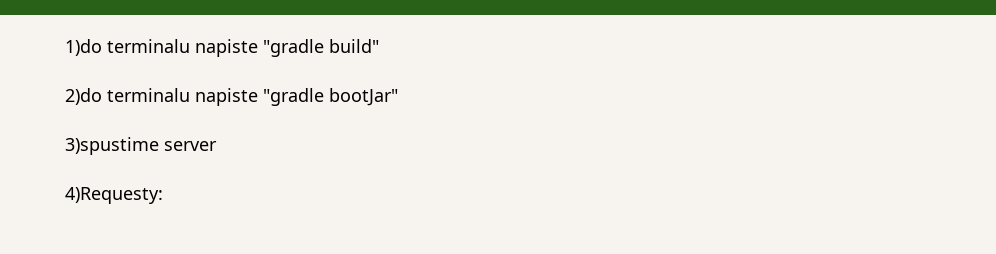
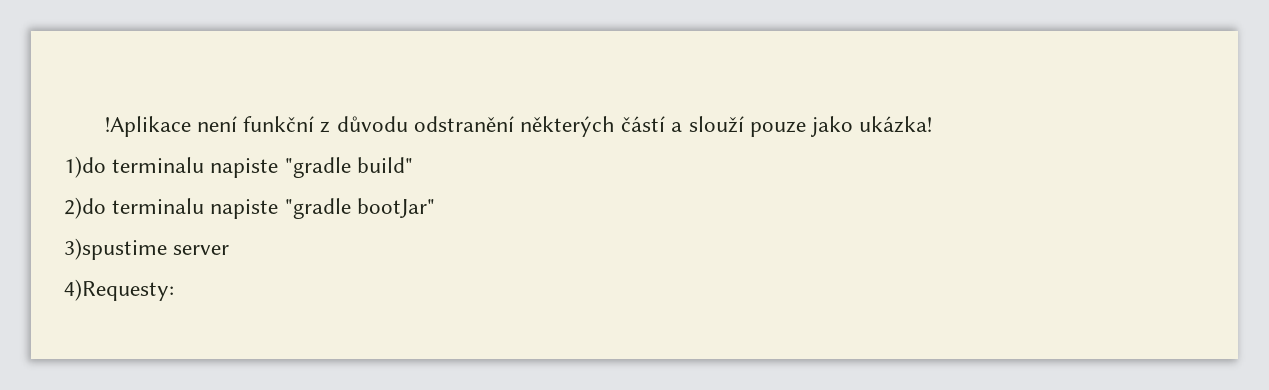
(65, 47) none -> [104,116,933,137] !Aplikace není funkční z důvodu odstranění některých částí a slouží pouze jako ukázka! //

